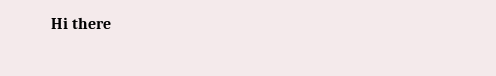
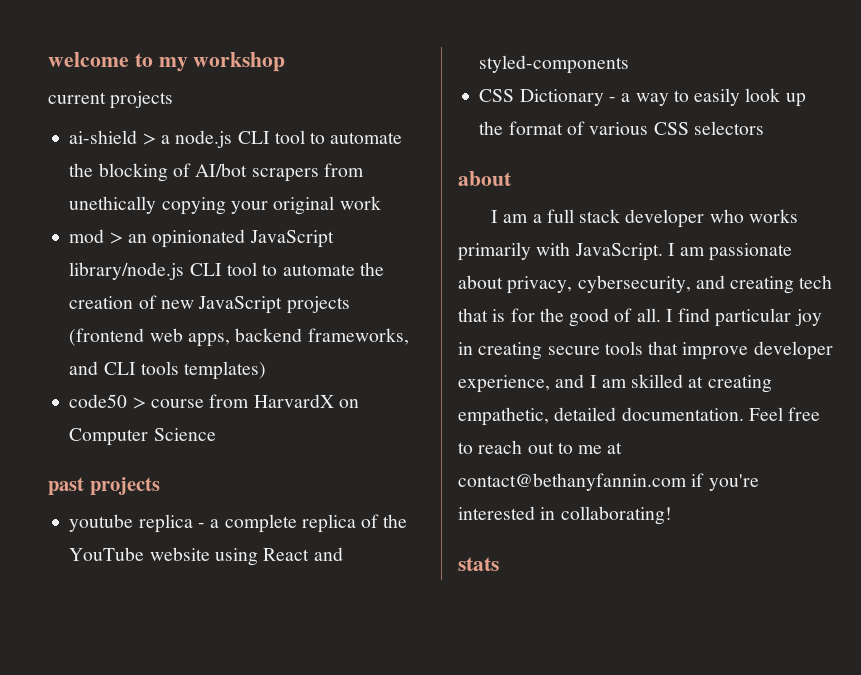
[51,17,112,29] Hi there -> [48,52,286,72] [48,91,174,109] [69,130,403,148] [69,163,364,182] [69,196,381,215] [69,229,334,248] [69,262,384,280] [69,295,350,314] [69,328,409,347] [69,361,267,380] [69,394,359,409] [69,428,216,446] [48,477,160,495] [69,514,408,533] [69,547,343,566] [479,55,630,74] [479,88,806,107] [479,121,764,135] [458,171,512,186] [490,209,798,228] [458,242,793,261] [458,275,833,294] [458,308,822,327] [458,341,833,360] [458,374,772,393] [458,407,821,426] [458,440,623,454] [458,473,759,491] [458,506,672,525] [458,557,499,571] welcome to my workshop // current projects // ai-shield > a node.js CLI tool to automate the blocking of AI/bot scrapers from unethically copying your original work // mod > an opinionated JavaScript library/node.js CLI tool to automate the creation of new JavaScript projects (frontend web apps, backend frameworks, and CLI tools templates) // code50 > course from HarvardX on Computer Science // past projects // youtube replica - a complete replica of the YouTube website using React and styled-components // CSS Dictionary - a way to easily look up the format of various CSS selectors // about // I am a full stack developer who works primarily with JavaScript. I am passionate about privacy, cybersecurity, and creating tech that is for the good of all. I find particular joy in creating secure tools that improve developer experience, and I am skilled at creating empathetic, detailed documentation. Feel free to reach out to me at contact@bethanyfannin.com if you're interested in collaborating! // stats

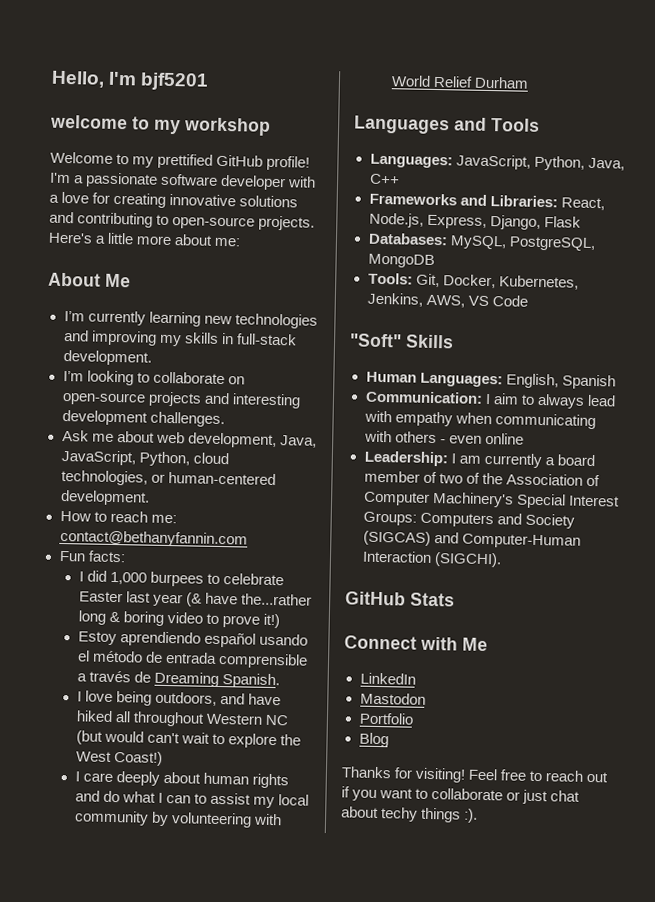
(48, 59) none -> [51,70,210,91] Hello, I'm bjf5201 //
[48,91,174,109] [69,130,403,148] [69,163,364,182] [69,196,381,215] [69,229,334,248] [69,262,384,280] [69,295,350,314] [69,328,409,347] [69,361,267,380] [69,394,359,409] [69,428,216,446] [48,477,160,495] [69,514,408,533] [69,547,343,566] [479,55,630,74] [479,88,806,107] [479,121,764,135] [458,171,512,186] [490,209,798,228] [458,242,793,261] [458,275,833,294] [458,308,822,327] [458,341,833,360] [458,374,772,393] [458,407,744,426] current projects // ai-shield > a node.js CLI tool to automate the blocking of AI/bot scrapers from unethically copying your original work // mod > an opinionated JavaScript library/node.js CLI tool to automate the creation of new JavaScript projects (frontend web apps, backend frameworks, and CLI tools templates) // code50 > course from HarvardX on Computer Science // past projects // youtube replica - a complete replica of the YouTube website using React and styled-components // CSS Dictionary - a way to easily look up the format of various CSS selectors // about // I am a full stack developer who works primarily with JavaScript. I am passionate about privacy, cybersecurity, and creating tech that is for the good of all. I find particular joy in creating secure tools that improve developer experience, and I am skilled at creating empathetic, detailed documentation. -> [50,151,311,171] [50,172,317,191] [49,191,299,208] [49,211,316,231] [48,232,241,247] [48,272,131,288] [63,310,318,329] [63,329,297,347] [62,349,152,366] [62,370,245,386] [61,391,301,409] [61,409,225,428] [61,429,317,449] [60,449,229,467] [60,469,276,486] [59,489,150,506] [59,510,177,524] [59,529,248,548] [58,550,126,563] [78,570,284,587] [78,591,312,607] [77,610,280,629] [77,631,308,648] [76,650,308,669] [76,670,280,689] [76,690,281,706] [75,710,289,727] [75,730,301,749] [75,751,163,766] [74,771,289,789] [74,790,310,809] [73,810,282,828] [390,75,529,89] [354,115,540,135] [369,153,625,171] [369,173,400,185] [368,192,605,211] [368,212,581,230] [367,232,596,252] [367,253,435,268] [367,272,579,290] [366,292,528,308] [349,333,454,349] [365,371,616,390] [364,390,616,409] [363,410,596,430] [363,430,524,445] [363,450,595,469] [363,470,600,487] [362,491,620,509] [362,511,575,529] [362,530,581,549] [361,550,502,568] [345,591,455,607] [344,635,488,652] [359,672,416,685] [359,692,426,705] [358,712,414,725] [358,732,389,748] [341,766,467,783] Welcome to my prettified GitHub profile! I'm a passionate software developer with a love for creating innovative solutions and contributing to open-source projects. Here's a little more about me: // About Me // I’m currently learning new technologies and improving my skills in full-stack development. // I’m looking to collaborate on open-source projects and interesting development challenges. // Ask me about web development, Java, JavaScript, Python, cloud technologies, or human-centered development. // How to reach me: contact@bethanyfannin.com // Fun facts: // I did 1,000 burpees to celebrate Easter last year (& have the...rather long & boring video to prove it!) // Estoy aprendiendo español usando el método de entrada comprensible a través de Dreaming Spanish. // I love being outdoors, and have hiked all throughout Western NC (but would can't wait to explore the West Coast!) // I care deeply about human rights and do what I can to assist my local community by volunteering with World Relief Durham // Languages and Tools // Languages: JavaScript, Python, Java, C++ // Frameworks and Libraries: React, Node.js, Express, Django, Flask // Databases: MySQL, PostgreSQL, MongoDB // Tools: Git, Docker, Kubernetes, Jenkins, AWS, VS Code // "Soft" Skills // Human Languages: English, Spanish // Communication: I aim to always lead with empathy when communicating with others - even online // Leadership: I am currently a board member of two of the Association of Computer Machinery's Special Interest Groups: Computers and Society (SIGCAS) and Computer-Human Interaction (SIGCHI). // GitHub Stats // Connect with Me // LinkedIn // Mastodon // Portfolio // Blog // Thanks for visiting!
[557,442,623,454] [458,473,759,491] [458,506,672,525] [458,557,499,571] to me at contact@bethanyfannin.com if you're interested in collaborating! // stats -> [341,786,581,805] [341,806,479,823] if you want to collaborate or just chat about techy things :).

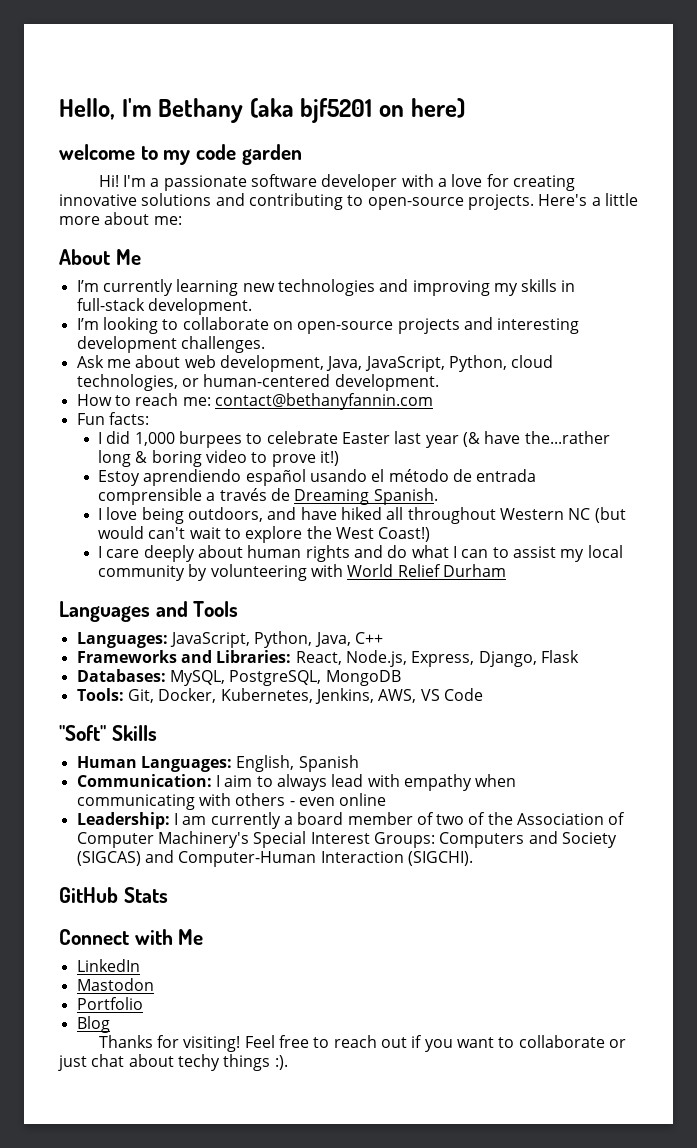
(138, 78) none -> [158,98,294,123] Bethany (aka
(210, 81) none -> [379,98,465,118] on here)
[183,117,271,136] [50,151,311,171] workshop // Welcome to my prettified GitHub profile! -> [196,144,302,165] [98,175,119,187] code garden // Hi!

